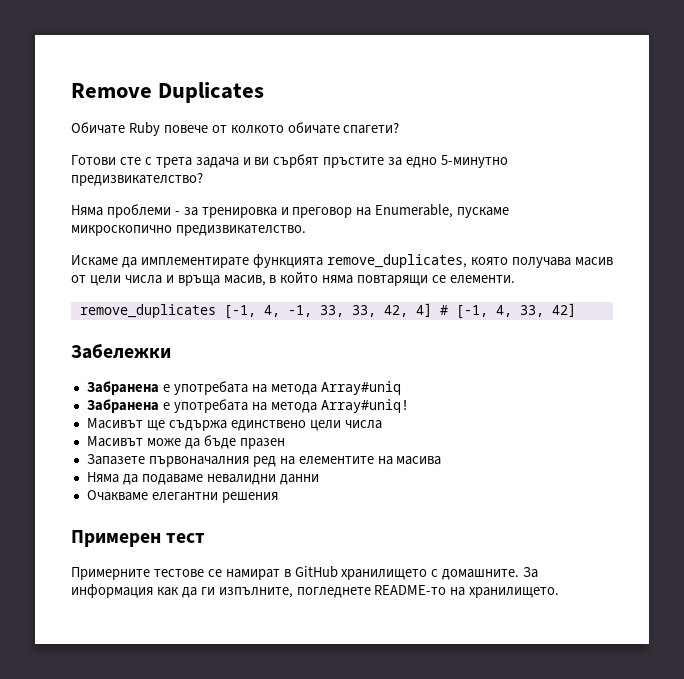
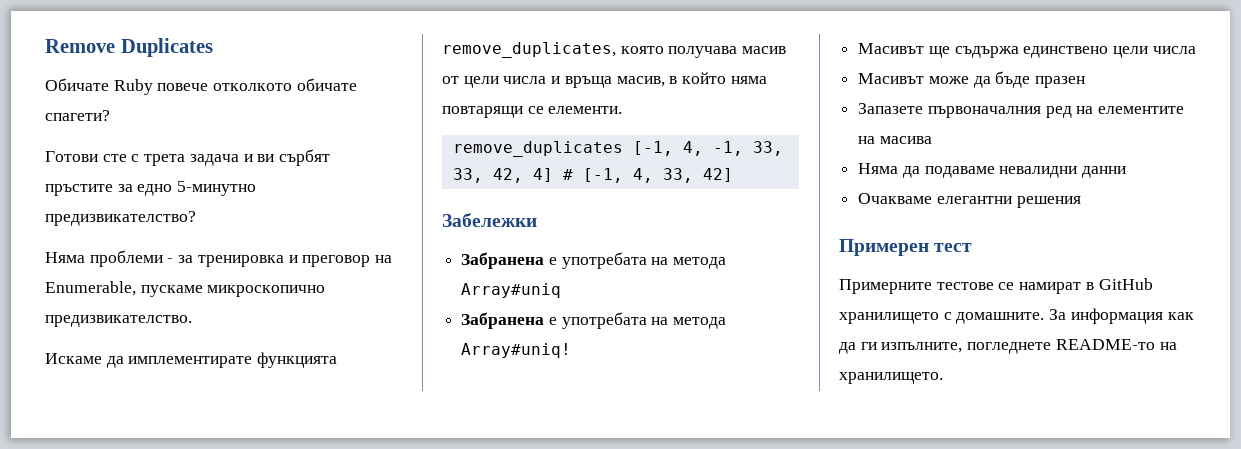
[211,125,284,134] от колкото -> [213,83,293,91] отколкото

